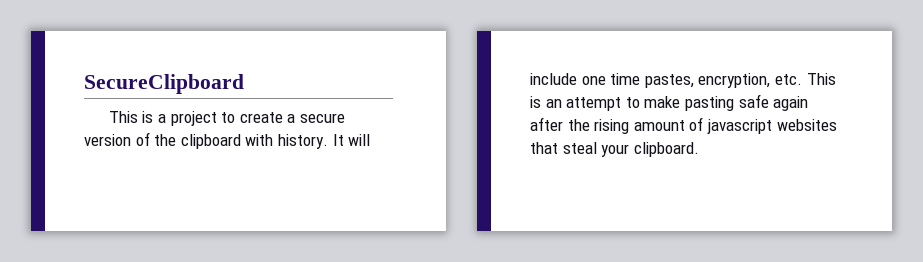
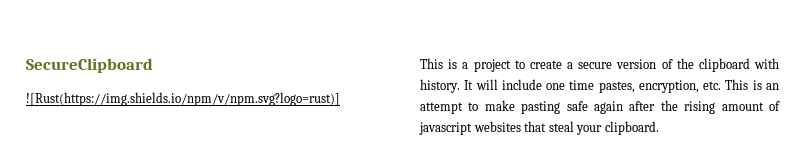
(244, 84) none -> [26,92,340,106] // ![Rust(https://img.shields.io/npm/v/npm.svg?logo=rust)]

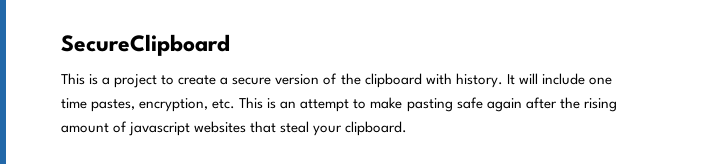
[26,92,340,106] // ![Rust(https://img.shields.io/npm/v/npm.svg?logo=rust)] -> (230, 45) none

